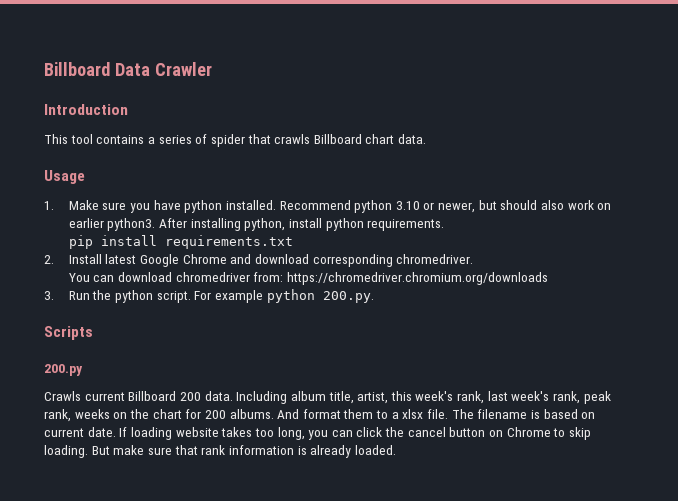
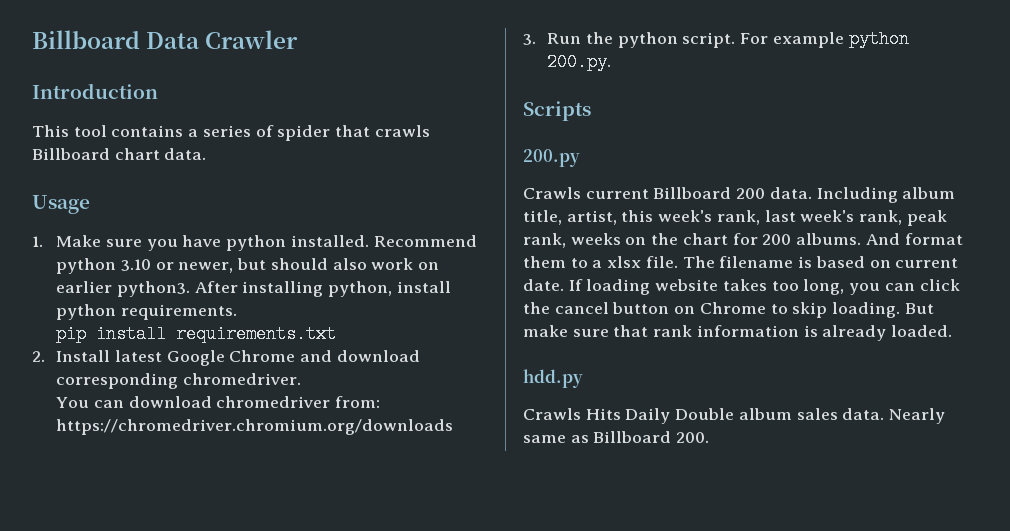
(396, 450) none -> [523,369,583,388] [523,408,946,424] [523,431,710,443] // hdd.py // Crawls Hits Daily Double album sales data. Nearly same as Billboard 200.

